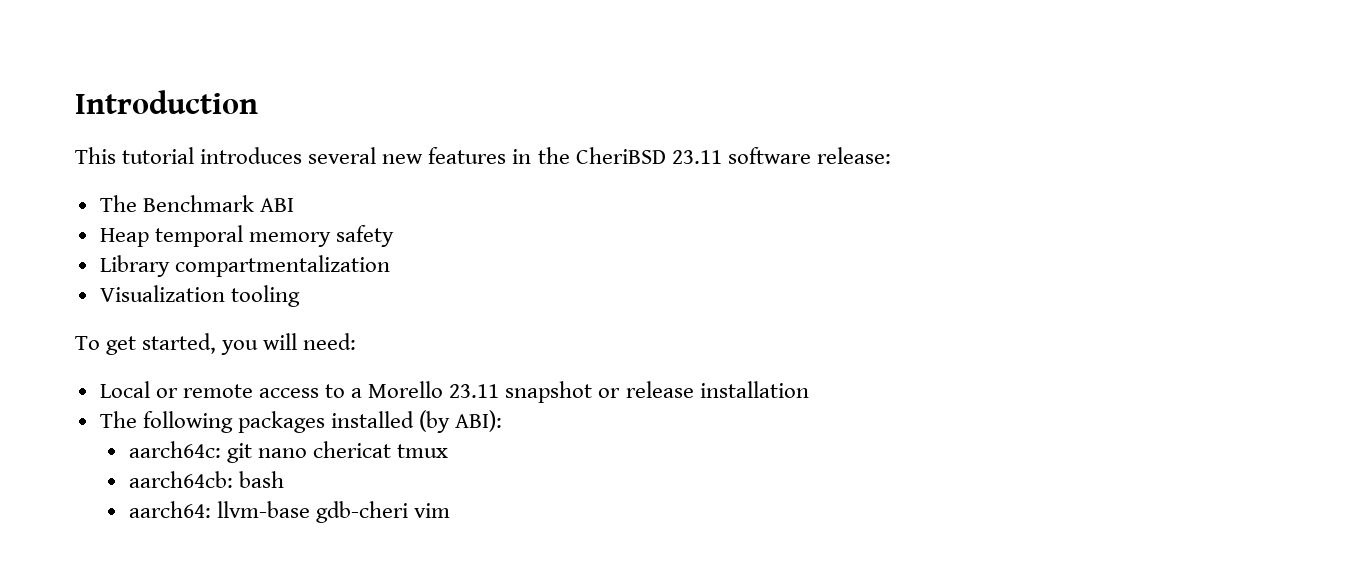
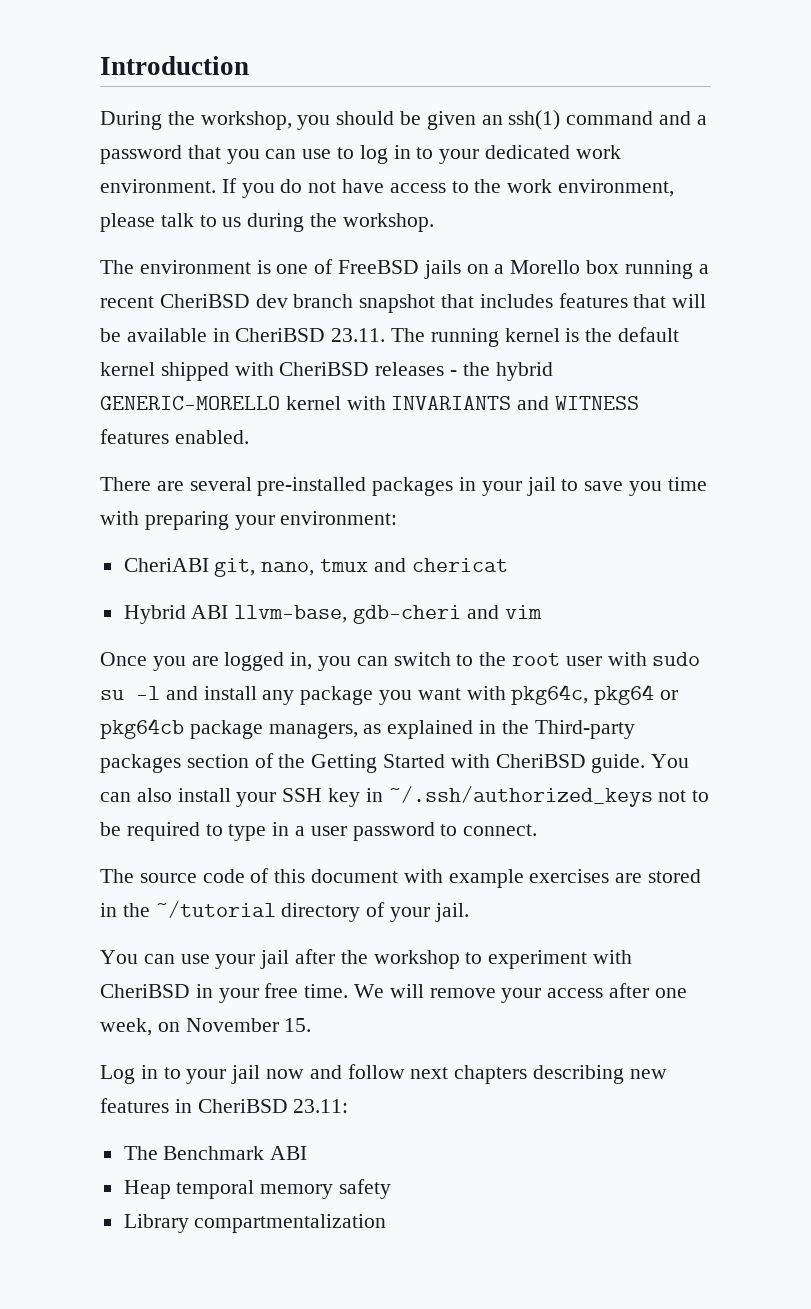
[75,147,891,164] This tutorial introduces several new features in the CheriBSD 23.11 software release: -> [100,110,707,130] [100,145,621,164] [100,178,675,198] [100,213,434,232] [100,259,709,279] [100,293,707,313] [100,327,680,347] [100,362,553,381] [100,396,640,410] [100,429,249,444] [100,477,707,496] [100,511,398,530] [123,558,508,577] [123,605,542,624] [100,652,701,671] [100,684,679,705] [100,718,635,739] [100,753,690,773] [100,786,710,807] [100,822,538,841] [100,868,702,888] [100,901,469,922] [100,949,633,969] [100,983,687,1003] [100,1018,312,1036] [100,1064,667,1084] [100,1098,349,1113] During the workshop, you should be given an ssh(1) command and a password that you can use to log in to your dedicated work environment. If you do not have access to the work environment, please talk to us during the workshop. // The environment is one of FreeBSD jails on a Morello box running a recent CheriBSD dev branch snapshot that includes features that will be available in CheriBSD 23.11. The running kernel is the default kernel shipped with CheriBSD releases - the hybrid GENERIC-MORELLO kernel with INVARIANTS and WITNESS features enabled. // There are several pre-installed packages in your jail to save you time with preparing your environment: // CheriABI git, nano, tmux and chericat // Hybrid ABI llvm-base, gdb-cheri and vim // Once you are logged in, you can switch to the root user with sudo su -l and install any package you want with pkg64c, pkg64 or pkg64cb package managers, as explained in the Third-party packages section of the Getting Started with CheriBSD guide. You can also install your SSH key in ~/.ssh/authorized_keys not to be required to type in a user password to connect. // The source code of this document with example exercises are stored in the ~/tutorial directory of your jail. // You can use your jail after the workshop to experiment with CheriBSD in your free time. We will remove your access after one week, on November 15. // Log in to your jail now and follow next chapters describing new features in CheriBSD 23.11:
[99,285,300,307] [75,333,357,355] [99,381,809,403] [99,410,503,433] [128,441,449,463] [128,471,284,488] [128,501,450,523] // Visualization tooling // To get started, you will need: // Local or remote access to a Morello 23.11 snapshot or release installation // The following packages installed (by ABI): // aarch64c: git nano chericat tmux // aarch64cb: bash // aarch64: llvm-base gdb-cheri vim -> (387, 1223) none

